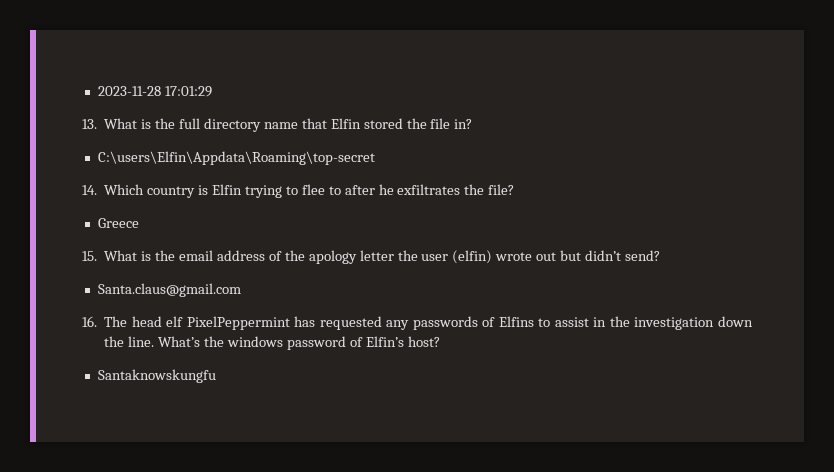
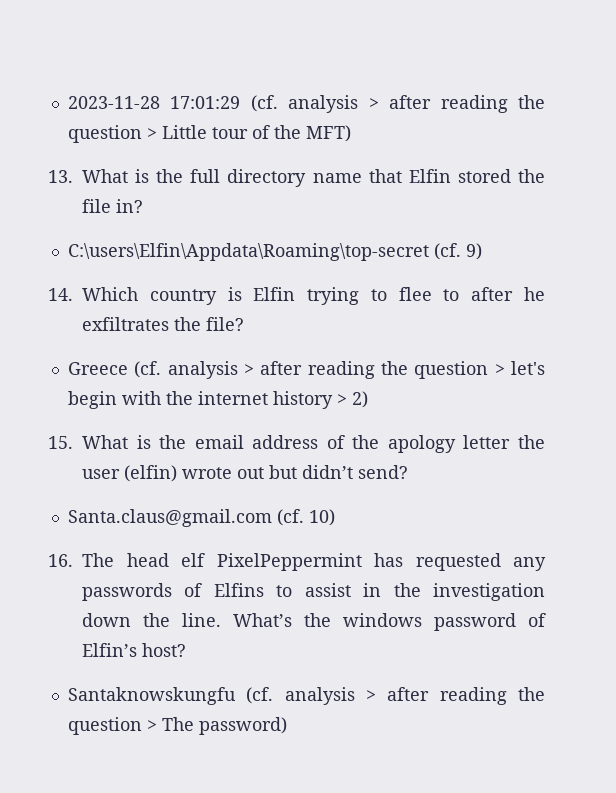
(212, 91) none -> [250,95,545,113] [67,125,351,143] (cf. analysis > after reading the question > Little tour of the MFT)
(375, 158) none -> [433,243,482,260] (cf. 9)
(139, 223) none -> [134,361,545,379] [67,391,368,409] (cf. analysis > after reading the question > let's begin with the internet history > 2)
(241, 290) none -> [276,509,335,526] (cf. 10)
(216, 376) none -> [246,687,545,705] [67,717,287,735] (cf. analysis > after reading the question > The password)

